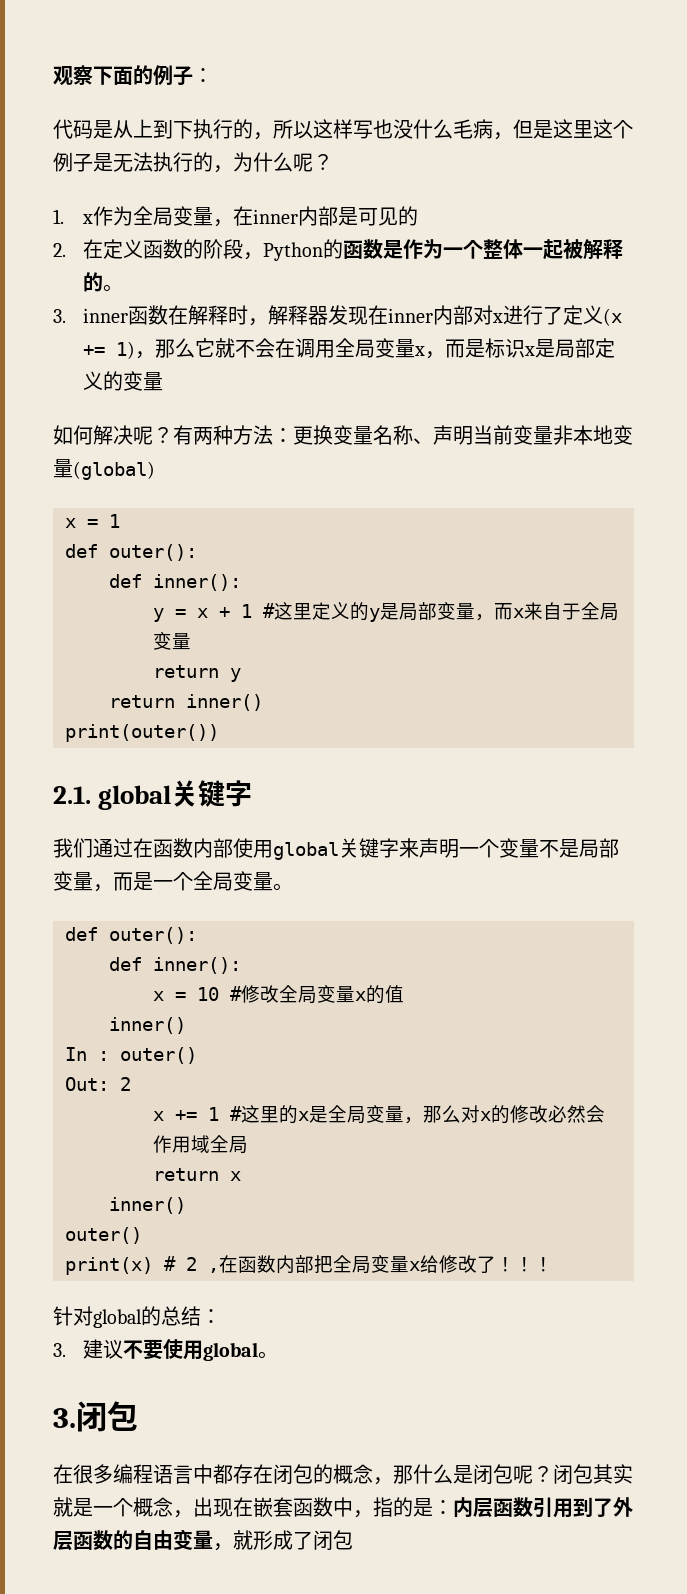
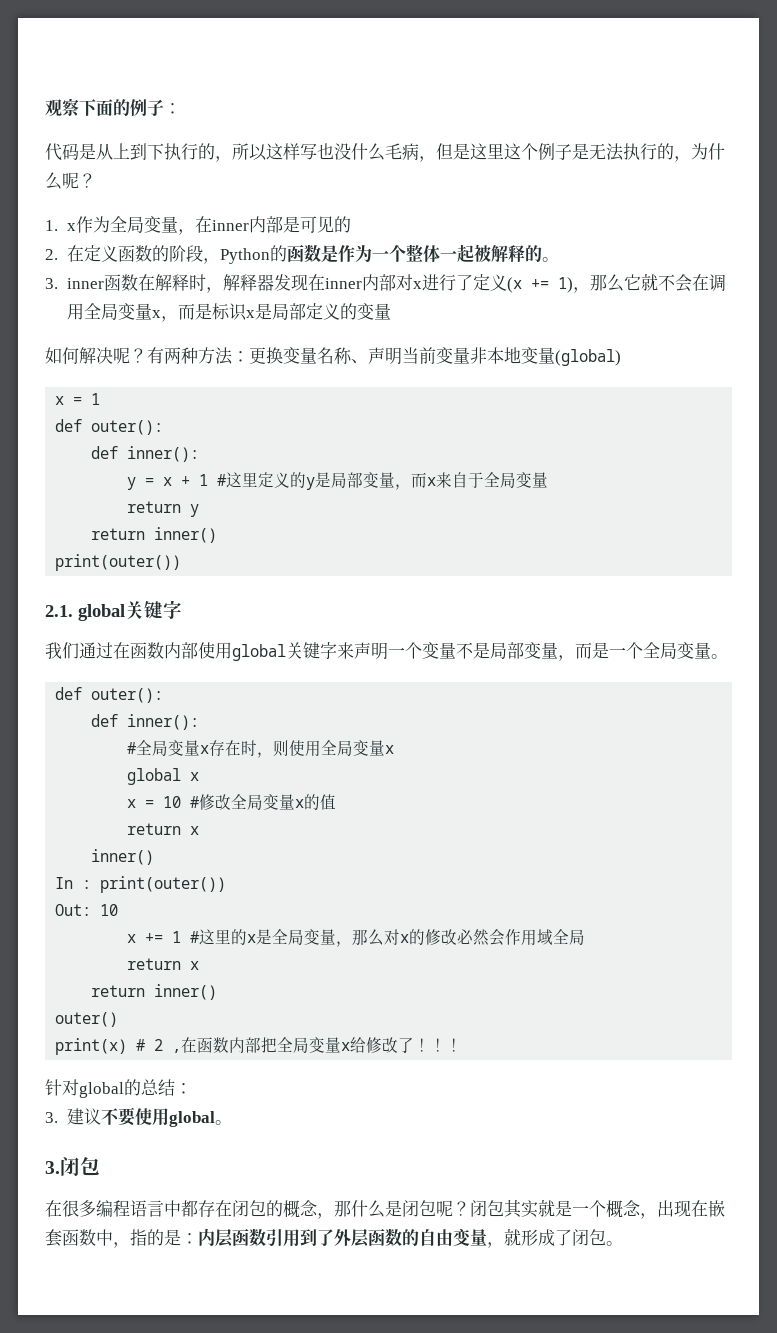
(241, 965) none -> [127,740,395,758] [127,768,200,785] // #全局变量x存在时，则使用全局变量x // global x
(404, 994) none -> [127,823,200,835] // return x
[120,1047,197,1064] outer() -> [100,876,227,893] print(outer())
[120,1077,131,1091] 2 -> [100,904,119,916] 10
(241, 1176) none -> [91,985,146,997] return
(353, 1540) none -> [606,1241,623,1246] 。

